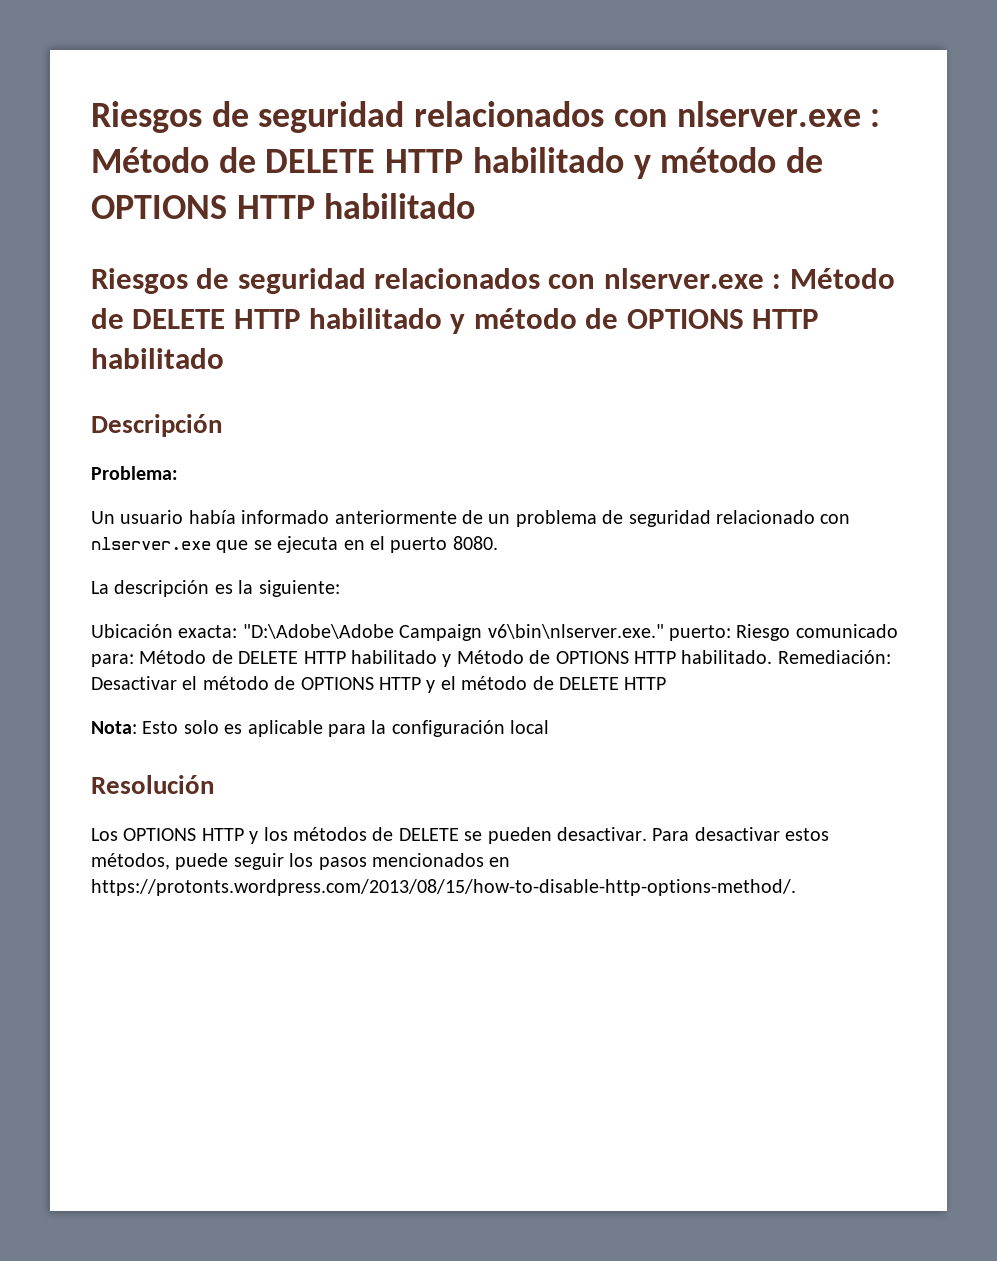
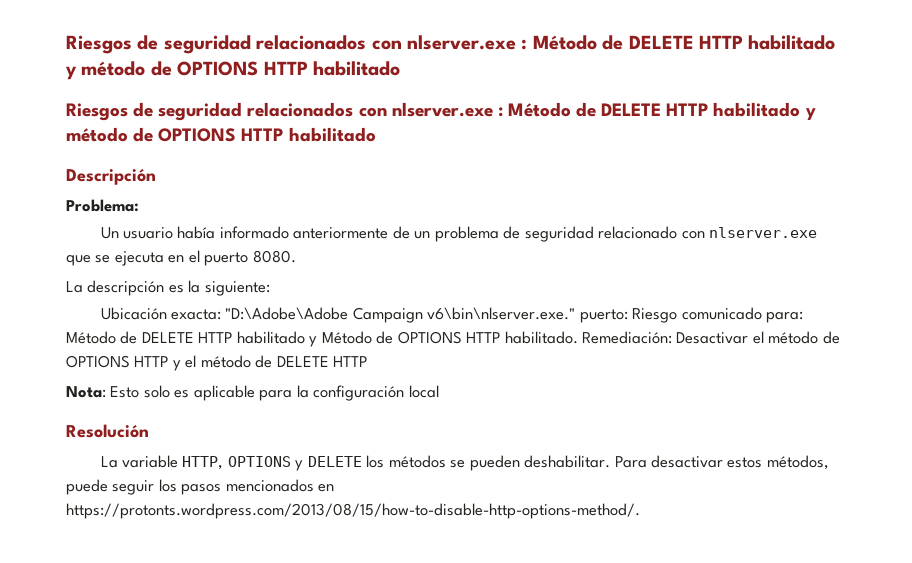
[91,827,459,844] Los OPTIONS HTTP y los métodos de DELETE -> [100,455,446,471] La variable HTTP, OPTIONS y DELETE los métodos
[556,827,647,841] desactivar. -> [524,455,611,468] deshabilitar.

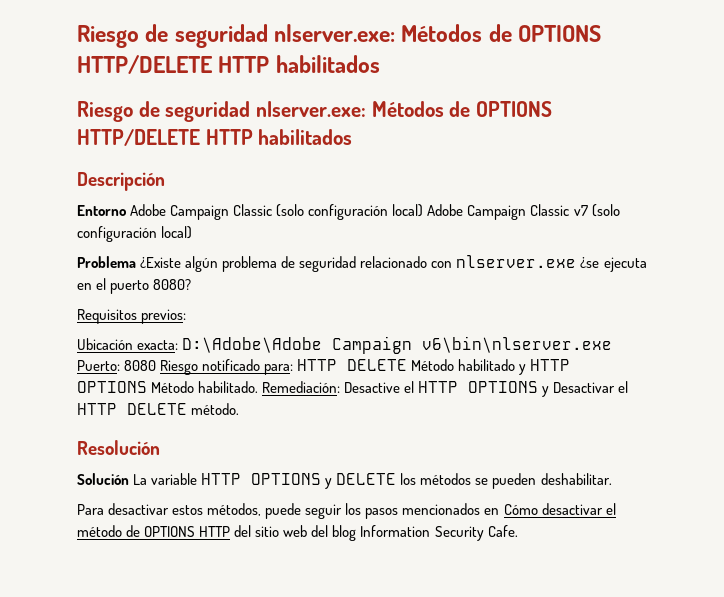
[66,35,836,54] [65,61,400,80] [66,102,816,121] [66,127,376,142] [66,168,156,185] [66,199,139,212] [100,226,431,239] Riesgos de seguridad relacionados con nlserver.exe : Método de DELETE HTTP habilitado y método de OPTIONS HTTP habilitado // Riesgos de seguridad relacionados con nlserver.exe : Método de DELETE HTTP habilitado y método de OPTIONS HTTP habilitado // Descripción // Problema: // Un usuario había informado anteriormente de un -> [77,24,602,48] [77,55,380,74] [77,101,553,122] [77,129,353,146] [77,172,165,191] [77,204,620,220] [77,226,193,242] [77,256,219,272] Riesgo de seguridad nlserver.exe: Métodos de OPTIONS HTTP/DELETE HTTP habilitados // Riesgo de seguridad nlserver.exe: Métodos de OPTIONS HTTP/DELETE HTTP habilitados // Descripción // Entorno Adobe Campaign Classic (solo configuración local) Adobe Campaign Classic v7 (solo configuración local) // Problema ¿Existe algún
[66,255,111,266] que se -> [580,257,600,268] ¿se
[252,250,296,263] [66,280,270,296] [100,307,804,323] [66,331,840,347] [66,355,368,371] [66,385,439,401] 8080. // La descripción es la siguiente: // Ubicación exacta: "D:\Adobe\Adobe Campaign v6\bin\nlserver.exe." puerto: Riesgo comunicado para: Método de DELETE HTTP habilitado y Método de OPTIONS HTTP habilitado. Remediación: Desactivar el método de OPTIONS HTTP y el método de DELETE HTTP // Nota: Esto solo es aplicable para la configuración local -> [153,279,192,290] [77,309,187,324] [77,336,613,354] [77,359,571,375] [77,381,629,397] [77,403,240,415] 8080? // Requisitos previos: // Ubicación exacta: D:\Adobe\Adobe Campaign v6\bin\nlserver.exe Puerto: 8080 Riesgo notificado para: HTTP DELETE Método habilitado y HTTP OPTIONS Método habilitado. Remediación: Desactive el HTTP OPTIONS y Desactivar el HTTP DELETE método.
(149, 431) none -> [77,473,129,485] Solución
[182,456,224,470] HTTP, -> [201,473,242,485] HTTP
(611, 461) none -> (612, 479) //
[66,503,640,519] https://protonts.wordpress.com/2013/08/15/how-to-disable-http-options-method/. -> [503,503,616,515] [77,525,518,541] Cómo desactivar el método de OPTIONS HTTP del sitio web del blog Information Security Cafe.

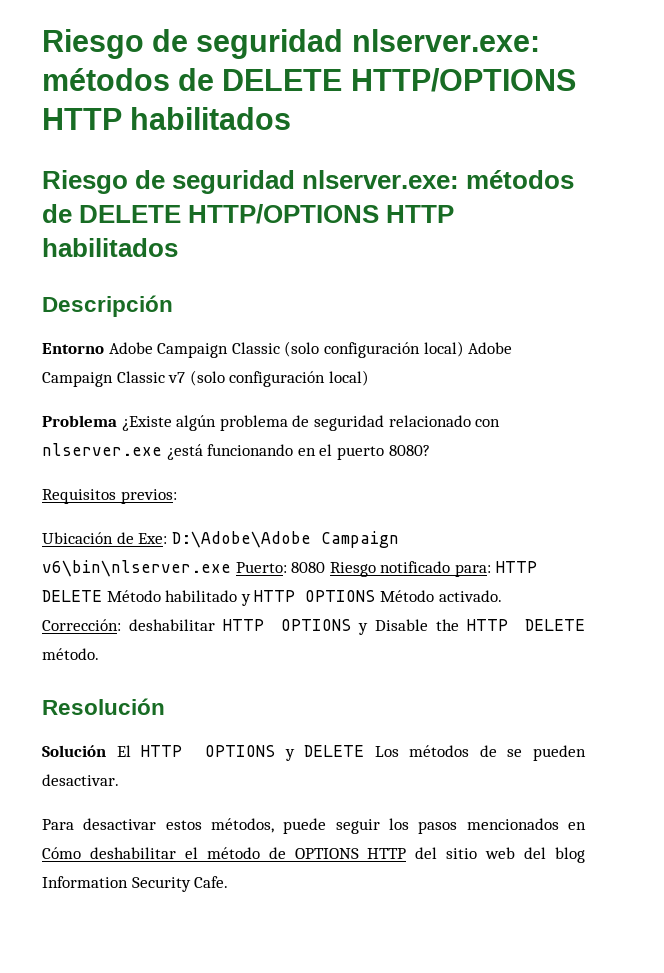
[77,24,602,48] [77,55,213,74] Riesgo de seguridad nlserver.exe: Métodos de OPTIONS HTTP/DELETE -> [42,29,540,59] [42,68,576,92] Riesgo de seguridad nlserver.exe: métodos de DELETE HTTP/OPTIONS
[371,101,553,117] [77,129,200,146] Métodos de OPTIONS HTTP/DELETE -> [466,170,575,189] [42,204,380,224] métodos de DELETE HTTP/OPTIONS
[580,257,647,272] ¿se ejecuta -> [166,444,294,460] ¿está funcionando
[137,340,179,350] exacta: -> [116,532,168,544] de Exe:
[198,381,629,397] habilitado. Remediación: Desactive el HTTP OPTIONS y Desactivar el -> [438,590,502,602] [42,619,459,635] activado. Corrección: deshabilitar HTTP OPTIONS y Disable the
[133,473,198,485] La variable -> [116,745,131,757] El
[400,473,472,485] los métodos -> [374,745,497,757] Los métodos de
[540,473,612,485] deshabilitar. -> [42,774,119,786] desactivar.
[541,503,603,515] desactivar -> [89,847,176,859] deshabilitar

